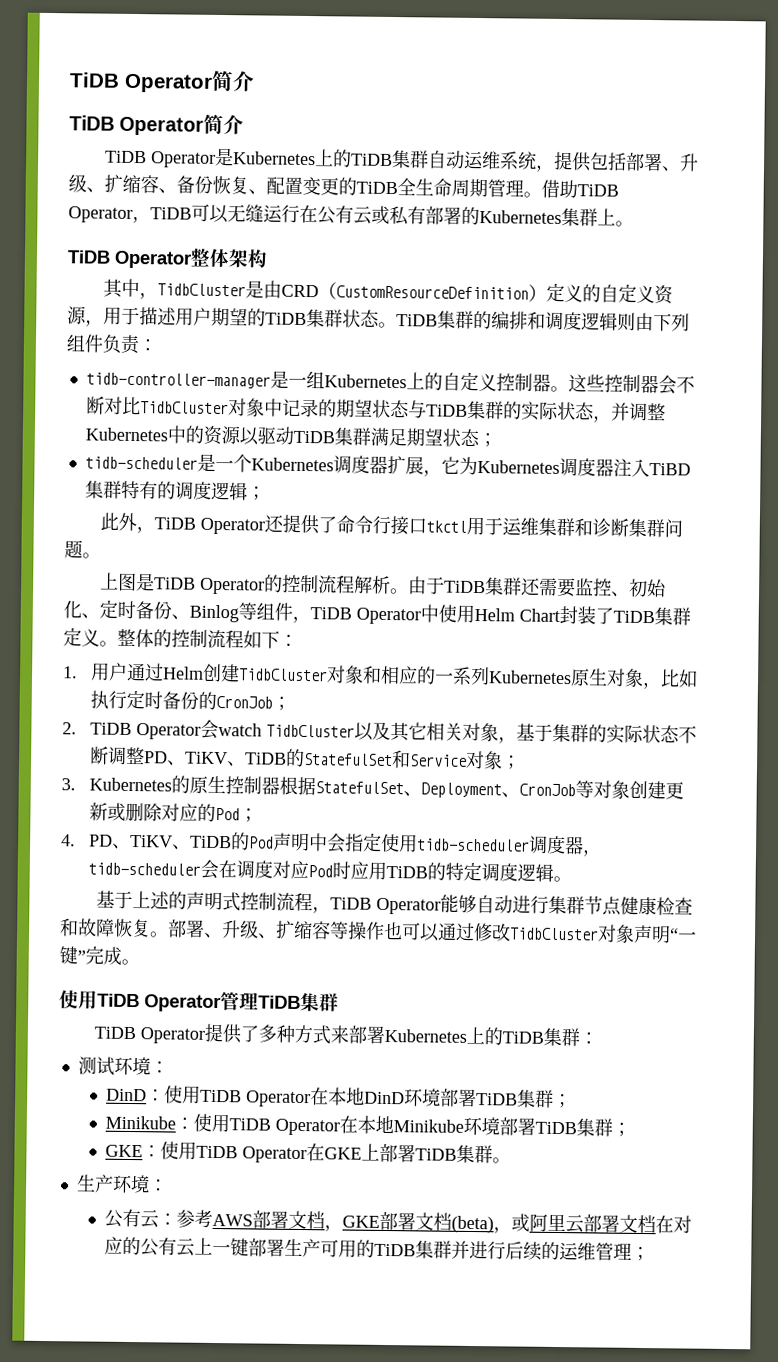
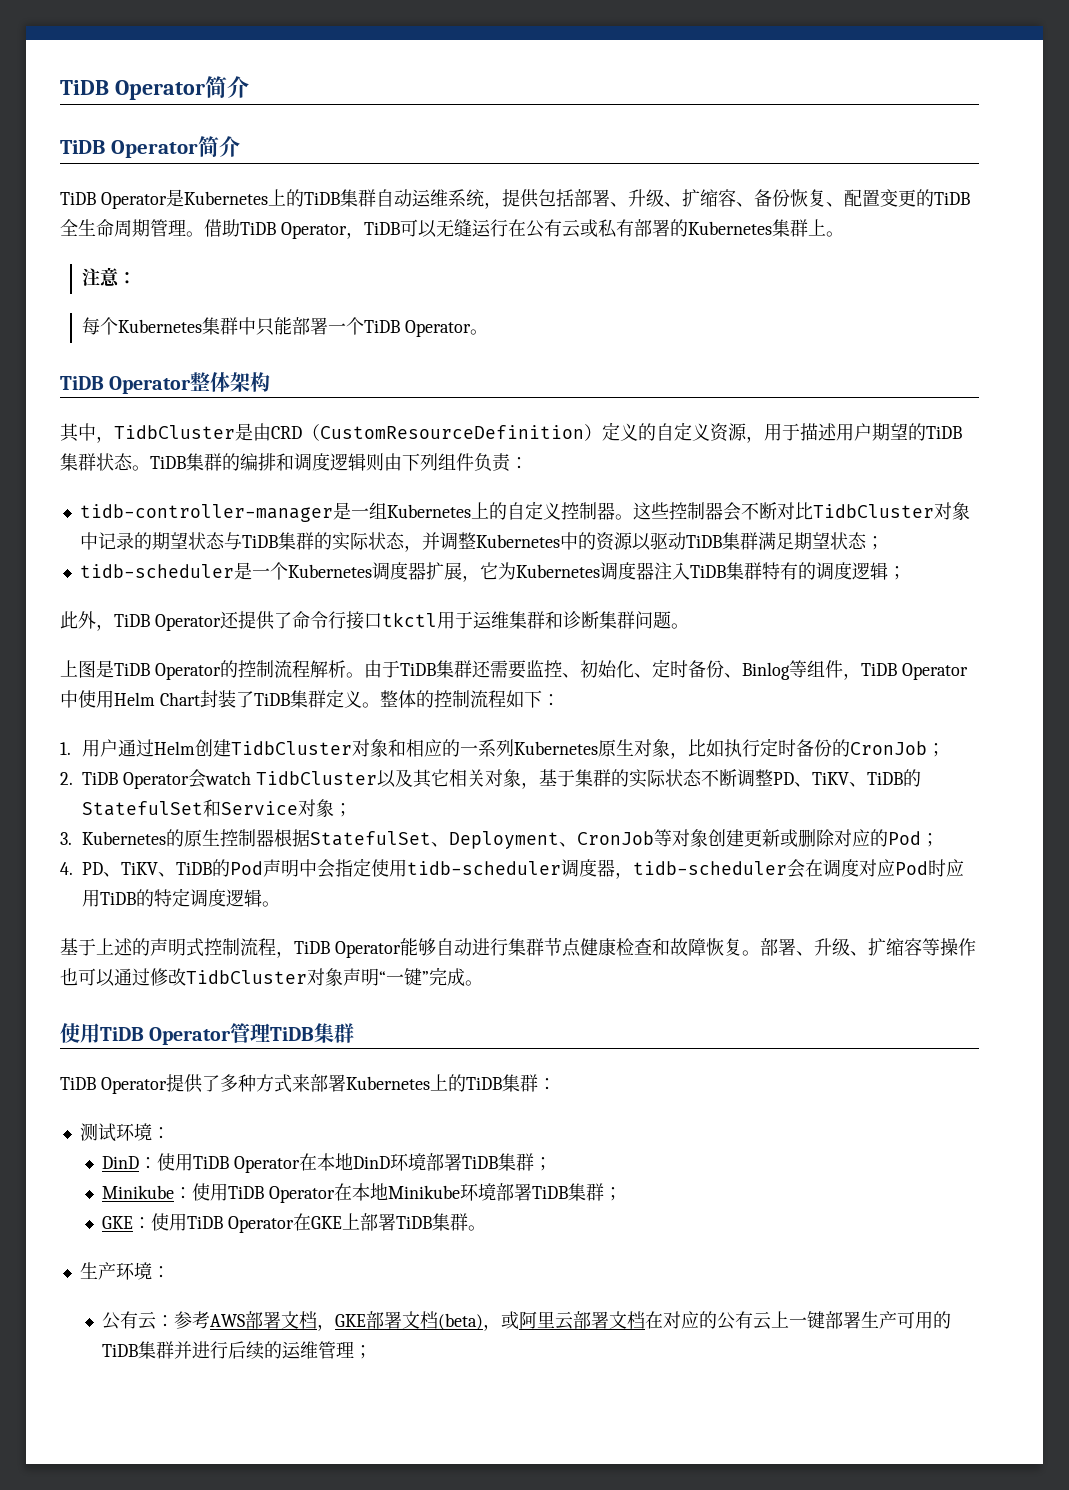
(634, 223) none -> [82,267,137,287] [82,317,489,337] // 注意： // 每个Kubernetes集群中只能部署一个TiDB Operator。
[648,463,691,476] TiBD -> [689,565,726,578] TiDB

